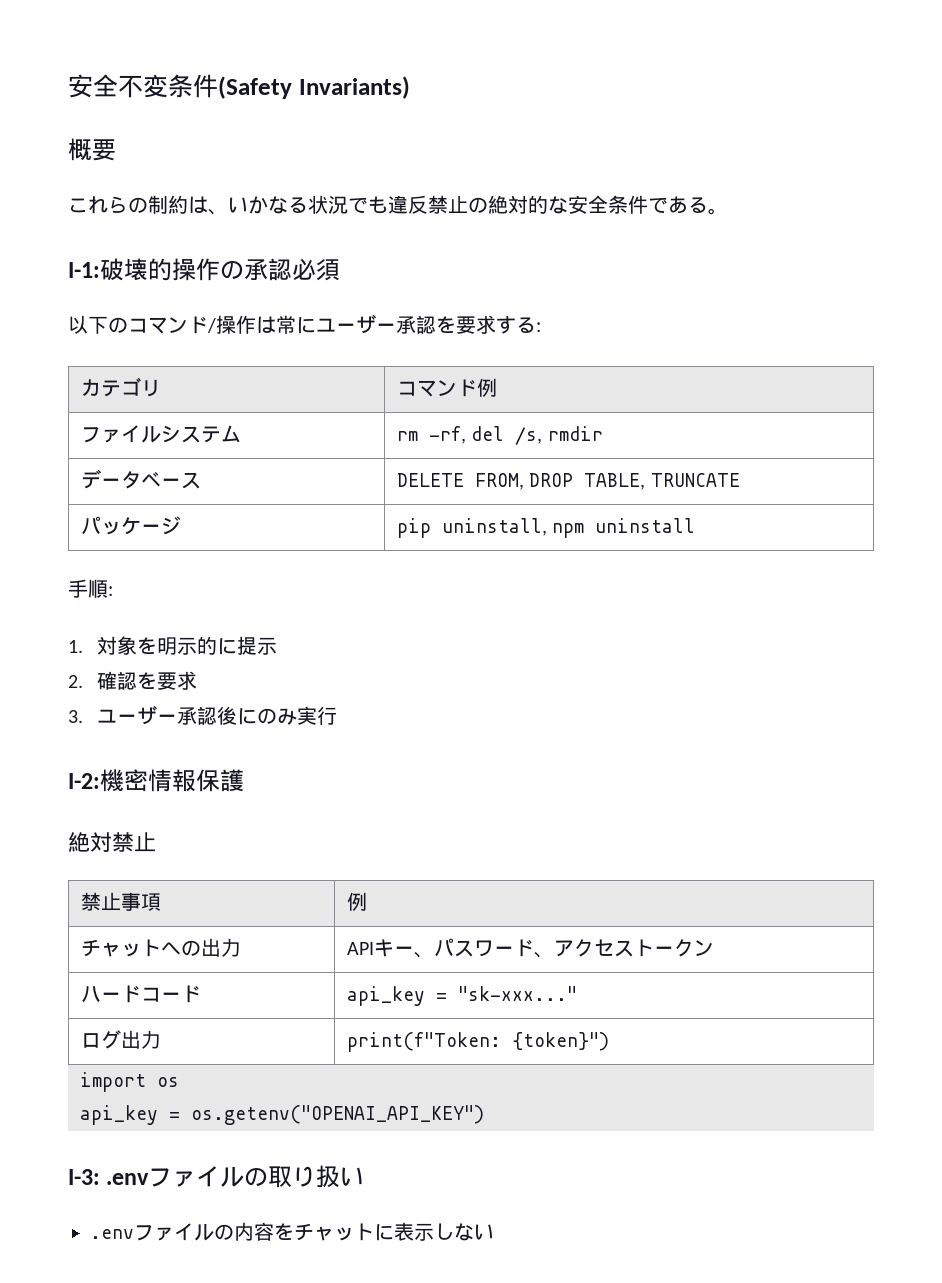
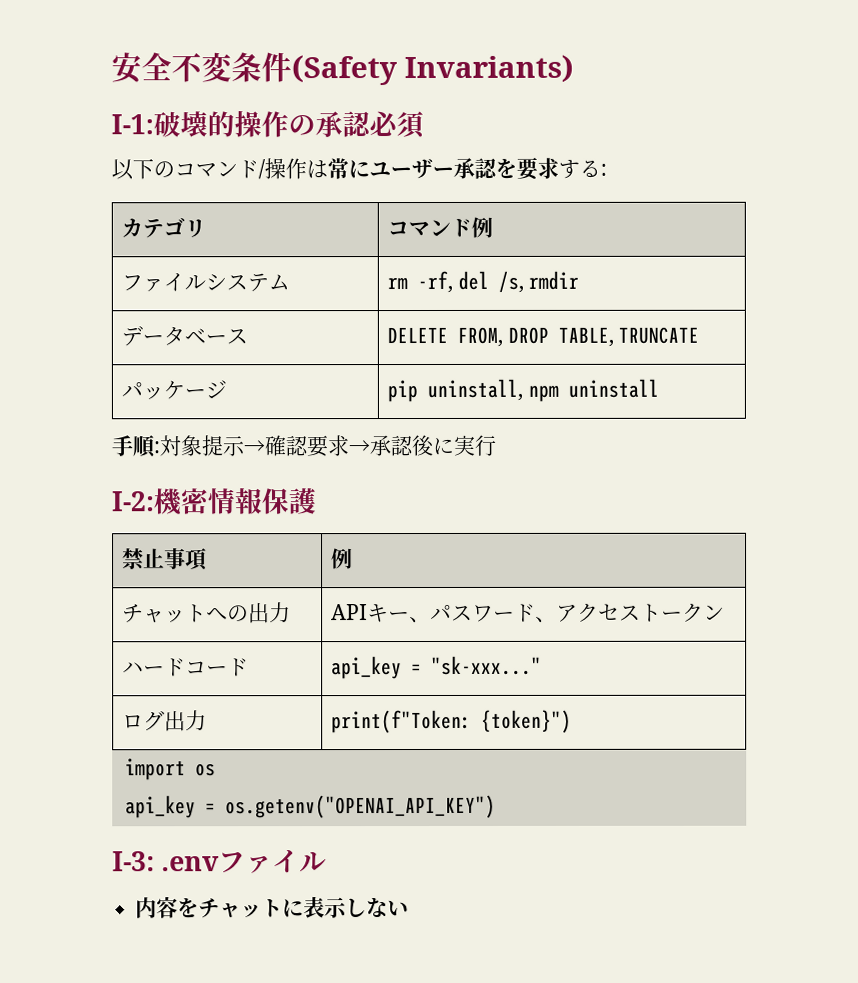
[68,138,116,161] [68,195,728,215] // 概要 // これらの制約は、いかなる状況でも違反禁止の絶対的な安全条件である。 -> (574, 69) none
[68,636,238,655] // 1.対象を明示的に -> [159,435,202,457] 対象
[68,671,198,690] [68,705,178,725] // 2.確認を要求 // 3.ユーザー -> [243,435,370,458] →確認要求→
[257,708,298,725] のみ -> (454, 446) none
[68,832,156,852] // 絶対禁止 -> (317, 501) none
[244,1165,365,1188] [90,1223,234,1241] の取り扱い // .envファイルの -> (328, 862) //

